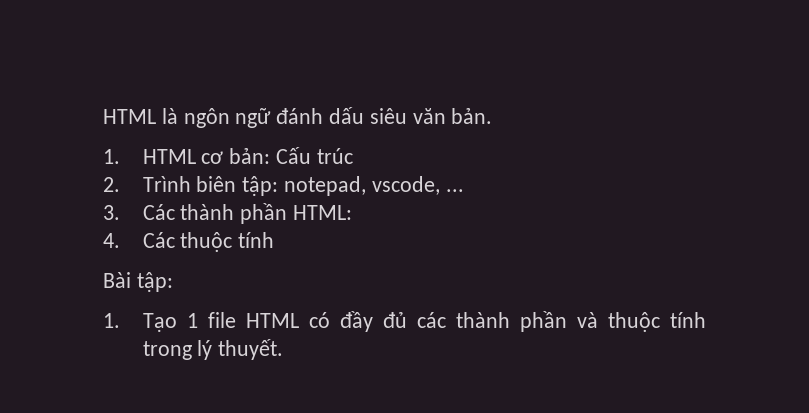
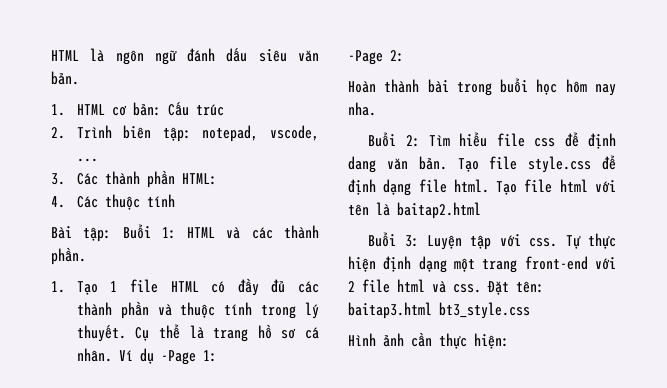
(173, 282) none -> [122,224,319,239] [51,247,86,265] Buổi 1: HTML và các thành phần.
(284, 349) none -> [135,324,320,342] [76,348,217,365] [348,50,404,65] [348,78,616,96] [348,102,376,116] [368,132,616,149] [348,155,616,173] [348,179,616,196] [348,202,481,219] [368,232,616,250] [348,256,616,273] [348,279,544,295] [348,302,530,319] [348,332,509,349] Cụ thể là trang hồ sơ cá nhân. Ví dụ -Page 1: // -Page 2: // Hoàn thành bài trong buổi học hôm nay nha. // Buổi 2: Tìm hiểu file css để định dang văn bản. Tạo file style.css để định dạng file html. Tạo file html với tên là baitap2.html // Buổi 3: Luyện tập với css. Tự thực hiện định dạng một trang front-end với 2 file html và css. Đặt tên: baitap3.html bt3_style.css // Hình ảnh cần thực hiện:

